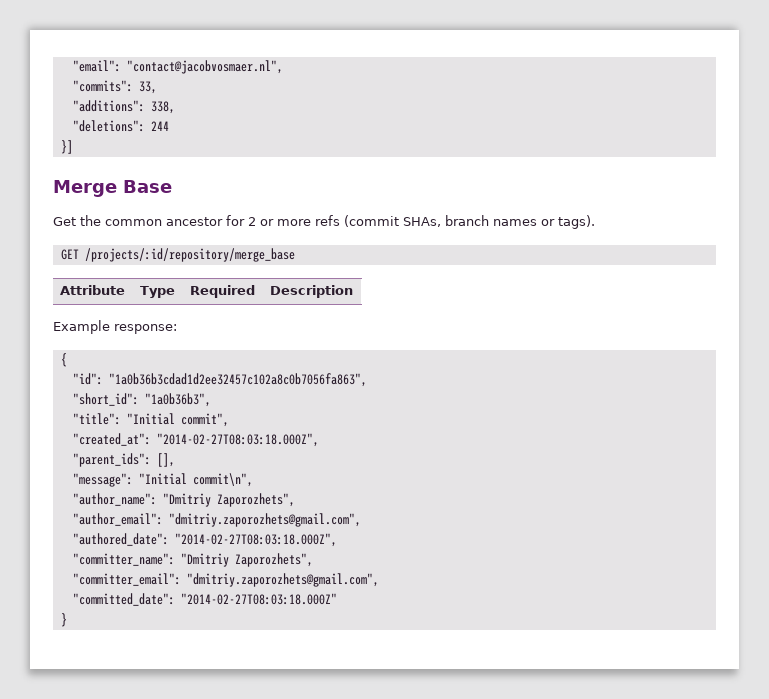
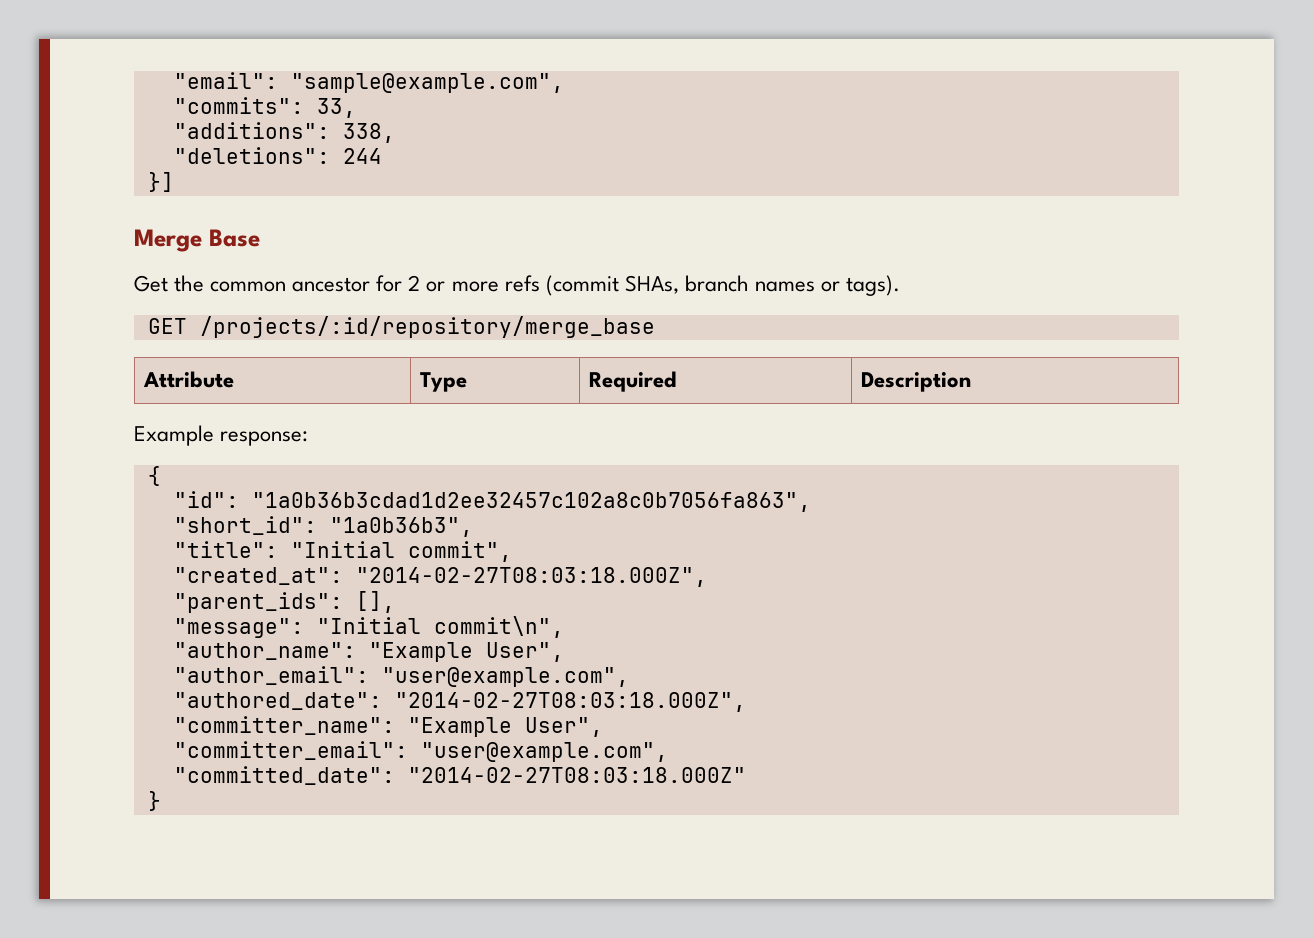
[126,60,283,74] "contact@jacobvosmaer.nl", -> [290,73,564,93] "sample@example.com",
[162,493,295,507] "Dmitriy Zaporozhets", -> [368,642,564,662] "Example User",
[168,513,361,527] "dmitriy.zaporozhets@gmail.com", -> [381,667,629,687] "user@example.com",
[180,553,313,567] "Dmitriy Zaporozhets", -> [407,717,603,737] "Example User",
[186,573,379,587] "dmitriy.zaporozhets@gmail.com", -> [420,742,668,762] "user@example.com",

